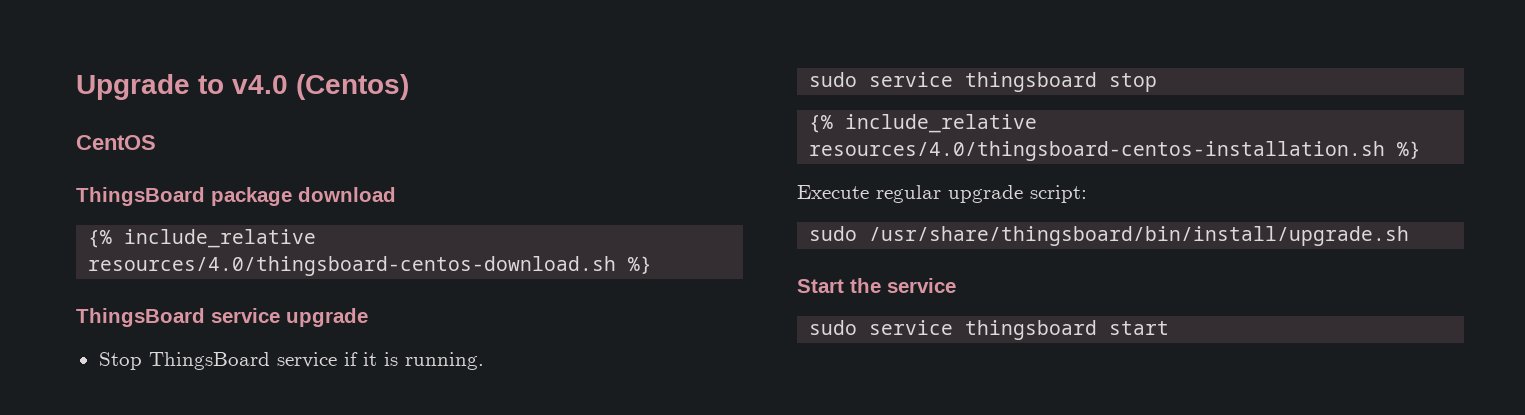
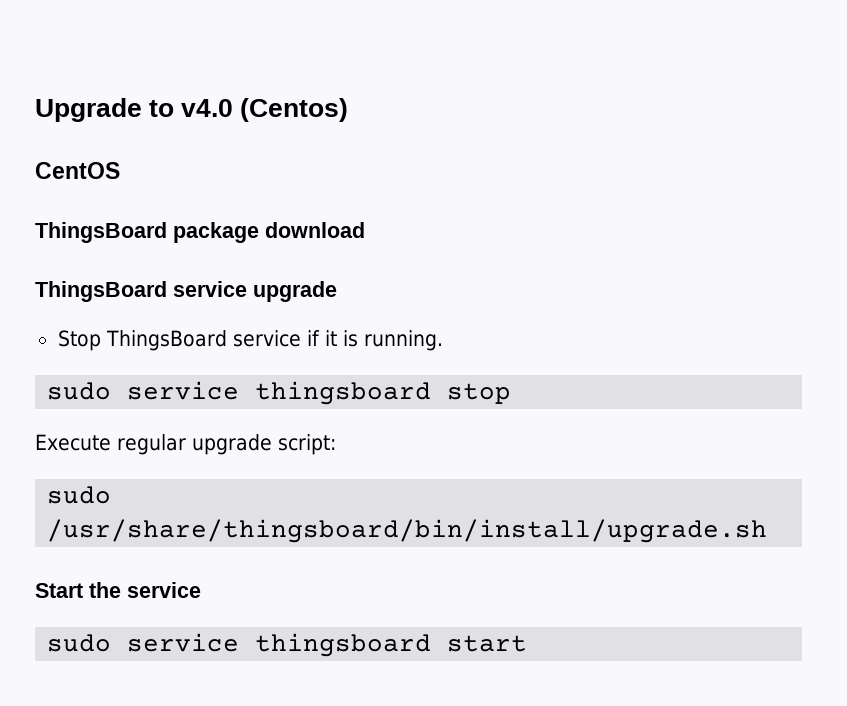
[88,229,317,248] [88,256,653,276] // {% include_relative resources/4.0/thingsboard-centos-download.sh %} -> (365, 230) none
[809,114,1038,133] [809,141,1422,161] // {% include_relative resources/4.0/thingsboard-centos-installation.sh %} -> (512, 393) none

